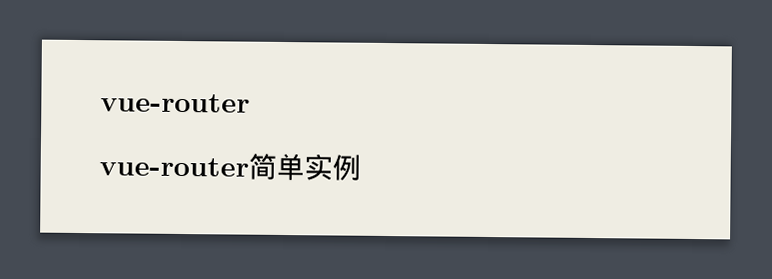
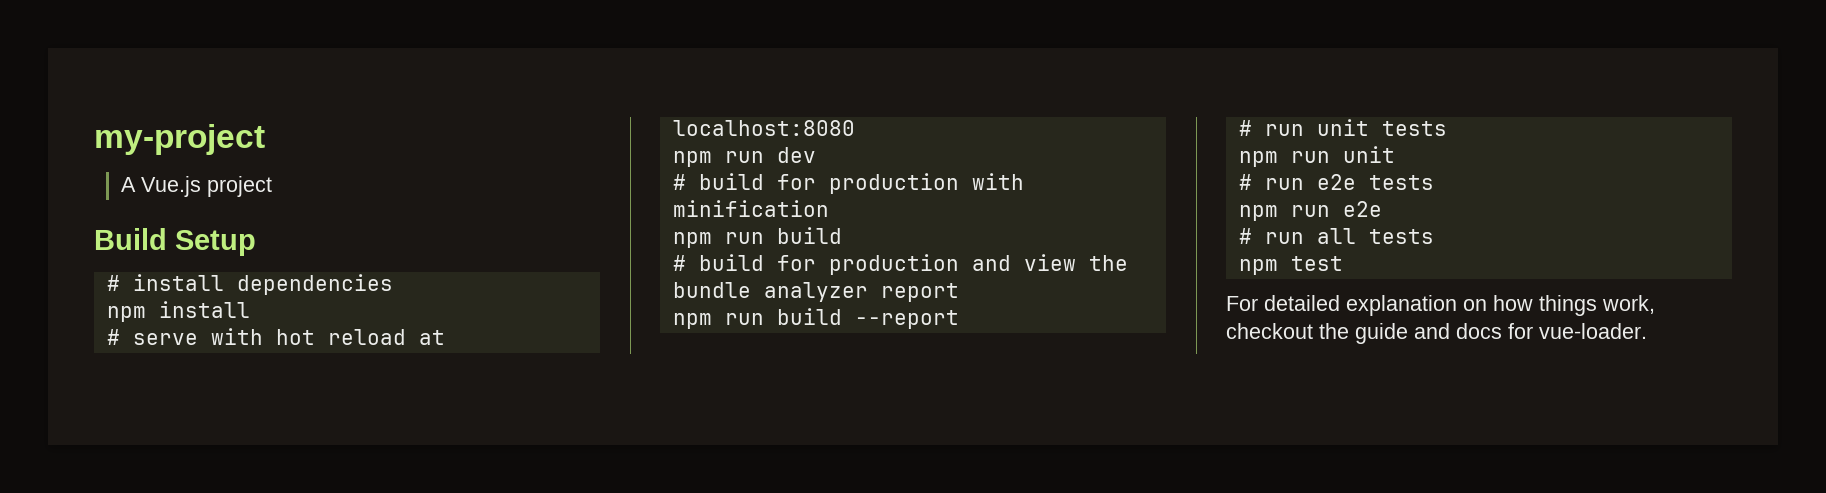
[100,93,250,113] [99,153,361,181] vue-router // vue-router简单实例 -> [94,124,265,155] [121,176,273,197] [94,228,256,256] [106,274,393,295] [106,301,250,322] [106,328,445,345] [672,120,855,136] [672,147,816,167] [672,173,1024,194] [672,200,829,217] [672,227,842,248] [672,254,1128,275] [672,282,959,302] [672,308,959,329] [1238,119,1447,136] [1238,146,1395,167] [1238,174,1434,190] [1238,201,1382,221] [1238,228,1434,244] [1238,256,1343,275] [1226,295,1655,316] [1226,323,1647,344] my-project // A Vue.js project // Build Setup // # install dependencies // npm install // # serve with hot reload at localhost:8080 // npm run dev // # build for production with minification // npm run build // # build for production and view the bundle analyzer report // npm run build --report // # run unit tests // npm run unit // # run e2e tests // npm run e2e // # run all tests // npm test // For detailed explanation on how things work, checkout the guide and docs for vue-loader.

